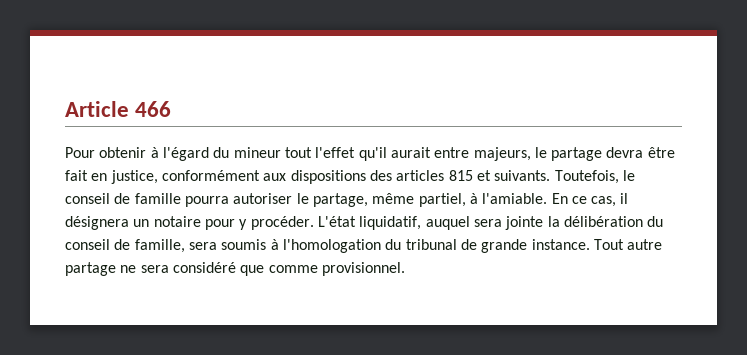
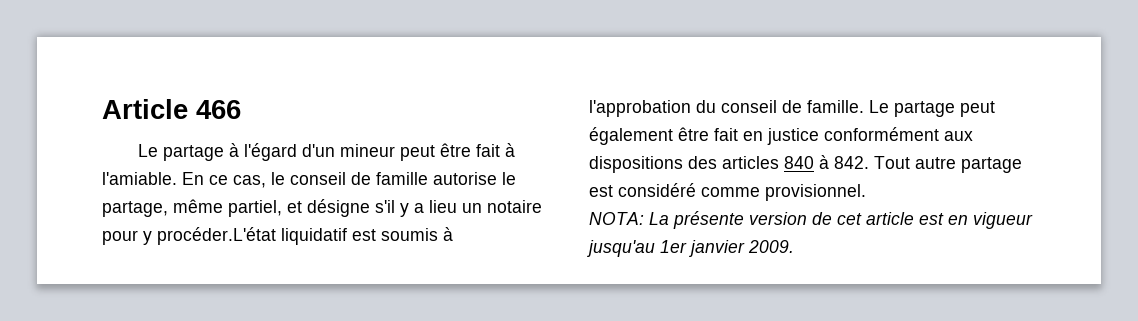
[65,147,644,161] Pour obtenir à l'égard du mineur tout l'effet qu'il aurait entre majeurs, le partage devra -> [137,143,515,161] [102,172,516,188] [102,199,542,217] [102,227,453,245] [589,100,995,117] [589,127,673,145] Le partage à l'égard d'un mineur peut être fait à l'amiable. En ce cas, le conseil de famille autorise le partage, même partiel, et désigne s'il y a lieu un notaire pour y procéder.L'état liquidatif est soumis à l'approbation du conseil de famille. Le partage peut également
[110,170,158,184] justice, -> [767,128,819,145] justice
[448,170,635,184] [65,193,629,207] [65,216,664,230] [65,239,663,253] [65,262,405,276] 815 et suivants. Toutefois, le conseil de famille pourra autoriser le partage, même partiel, à l'amiable. En ce cas, il désignera un notaire pour y procéder. L'état liquidatif, auquel sera jointe la délibération du conseil de famille, sera soumis à l'homologation du tribunal de grande instance. Tout autre partage ne sera considéré que comme provisionnel. -> [784,155,1022,173] [589,183,866,201] [589,211,1033,229] [587,240,794,257] 840 à 842. Tout autre partage est considéré comme provisionnel. // NOTA: La présente version de cet article est en vigueur jusqu'au 1er janvier 2009.

